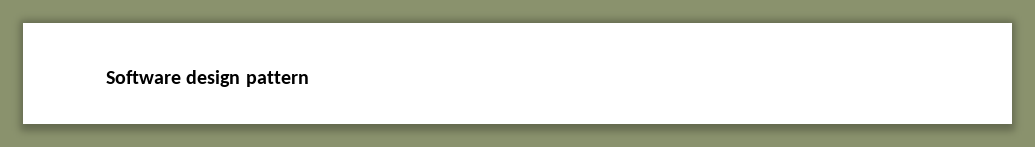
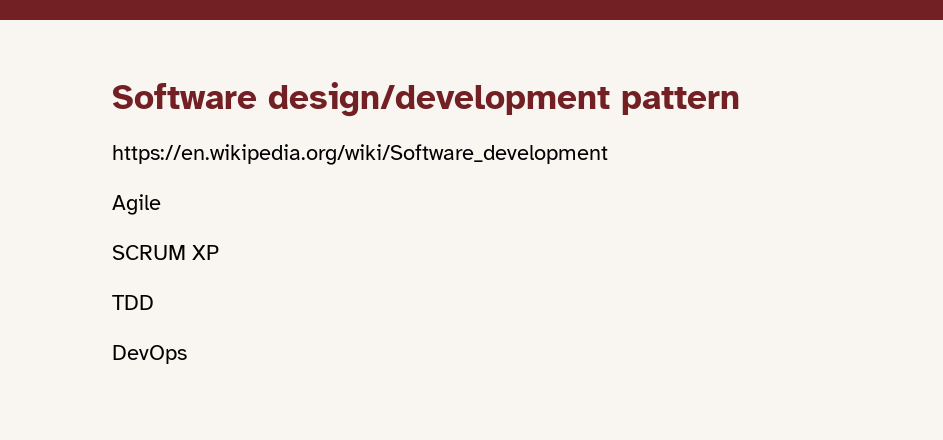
[186,70,241,87] design -> [268,82,610,117] design/development
(309, 79) none -> [112,144,608,165] [112,194,161,215] [112,245,219,260] [112,295,154,310] [112,345,187,364] // https://en.wikipedia.org/wiki/Software_development // Agile // SCRUM XP // TDD // DevOps

